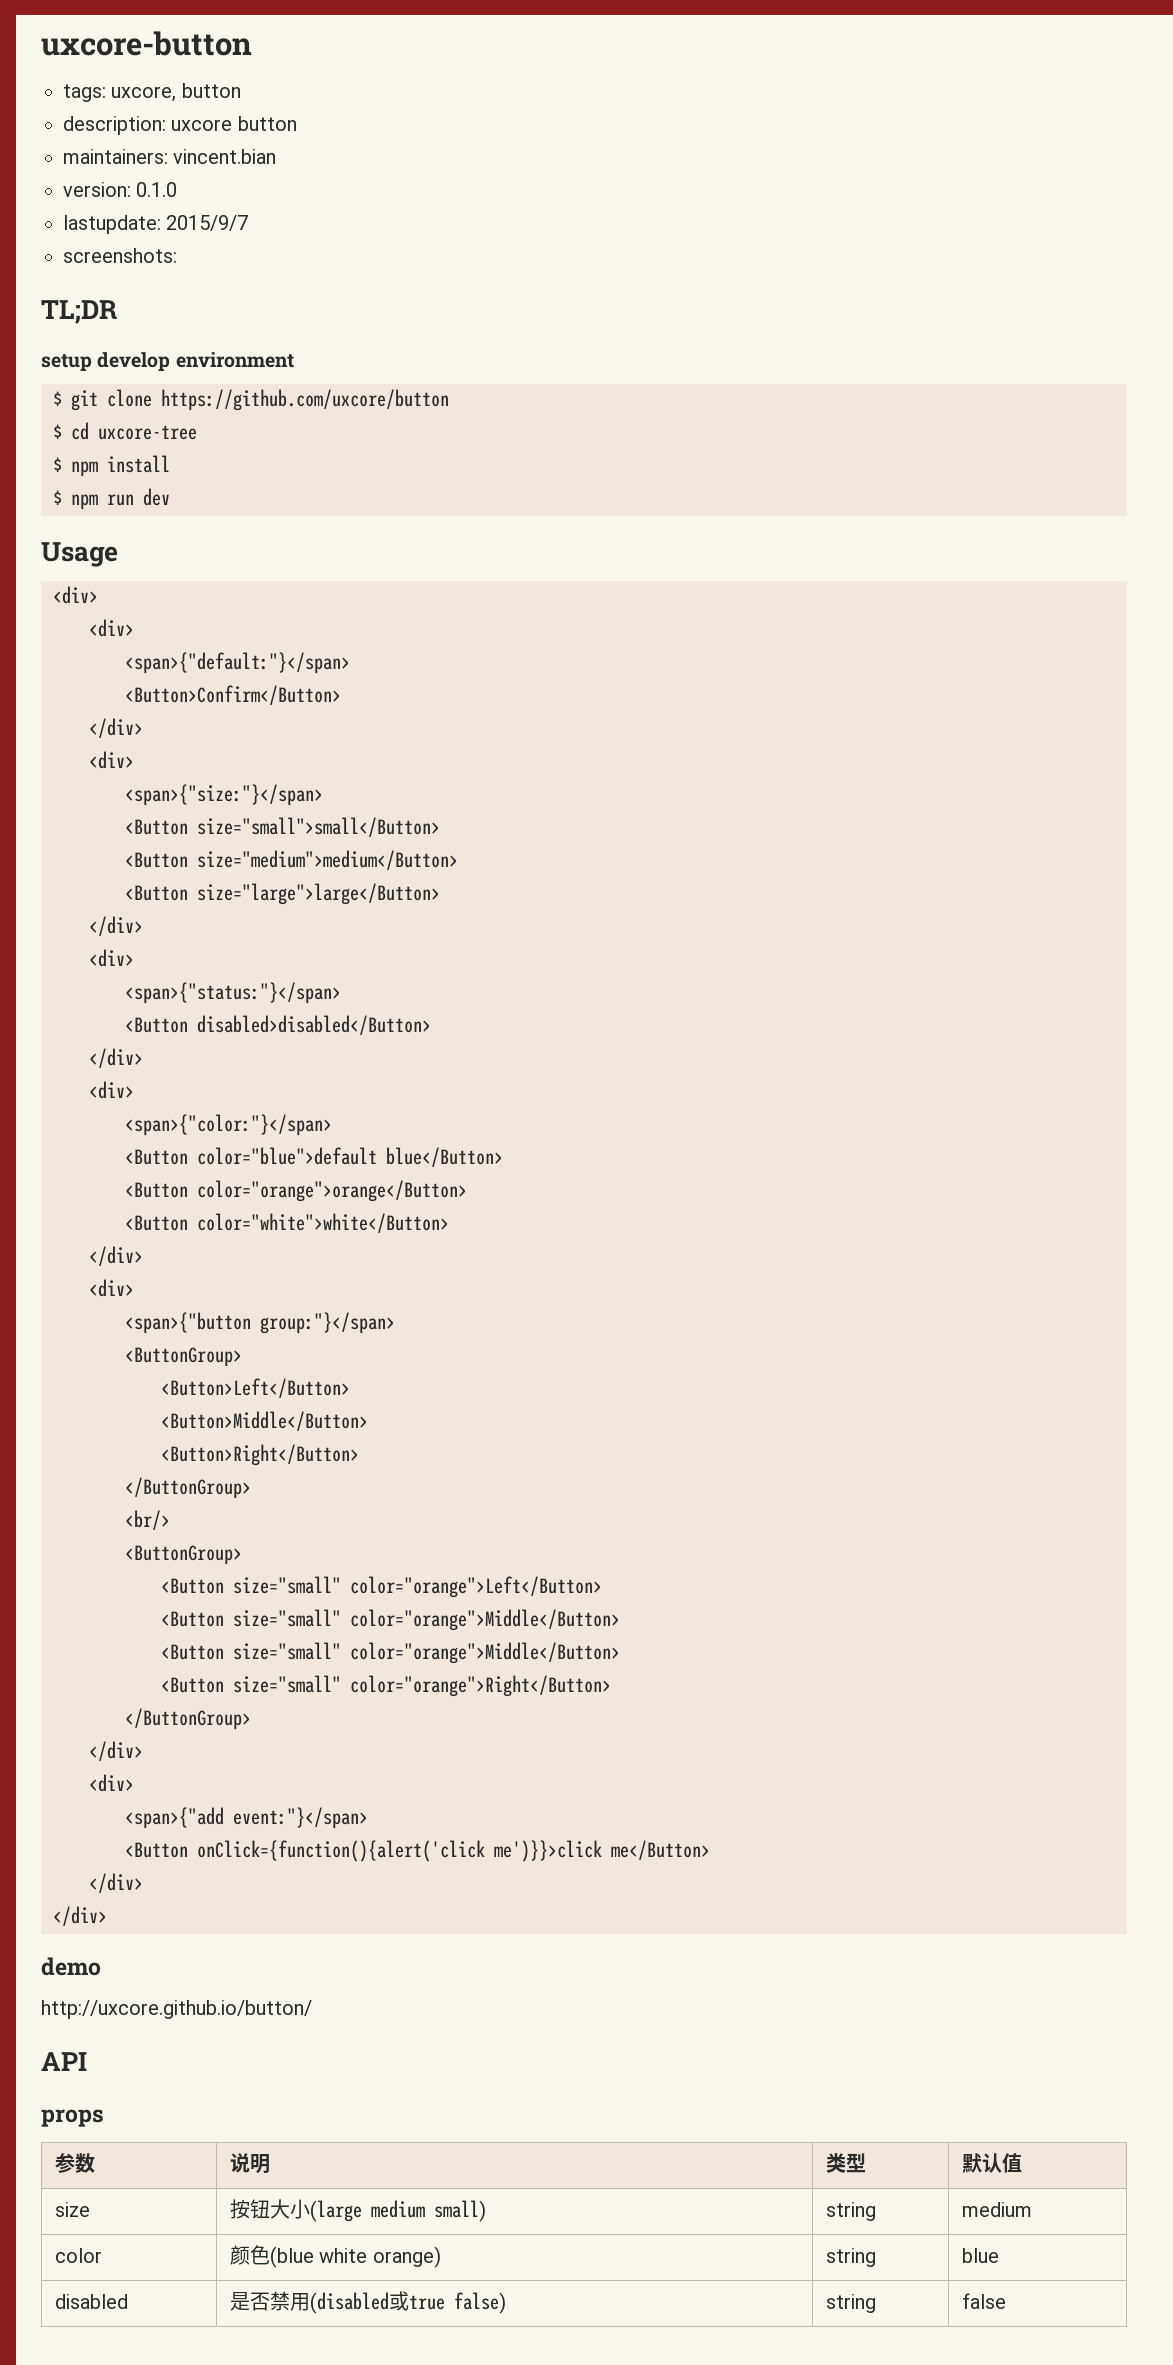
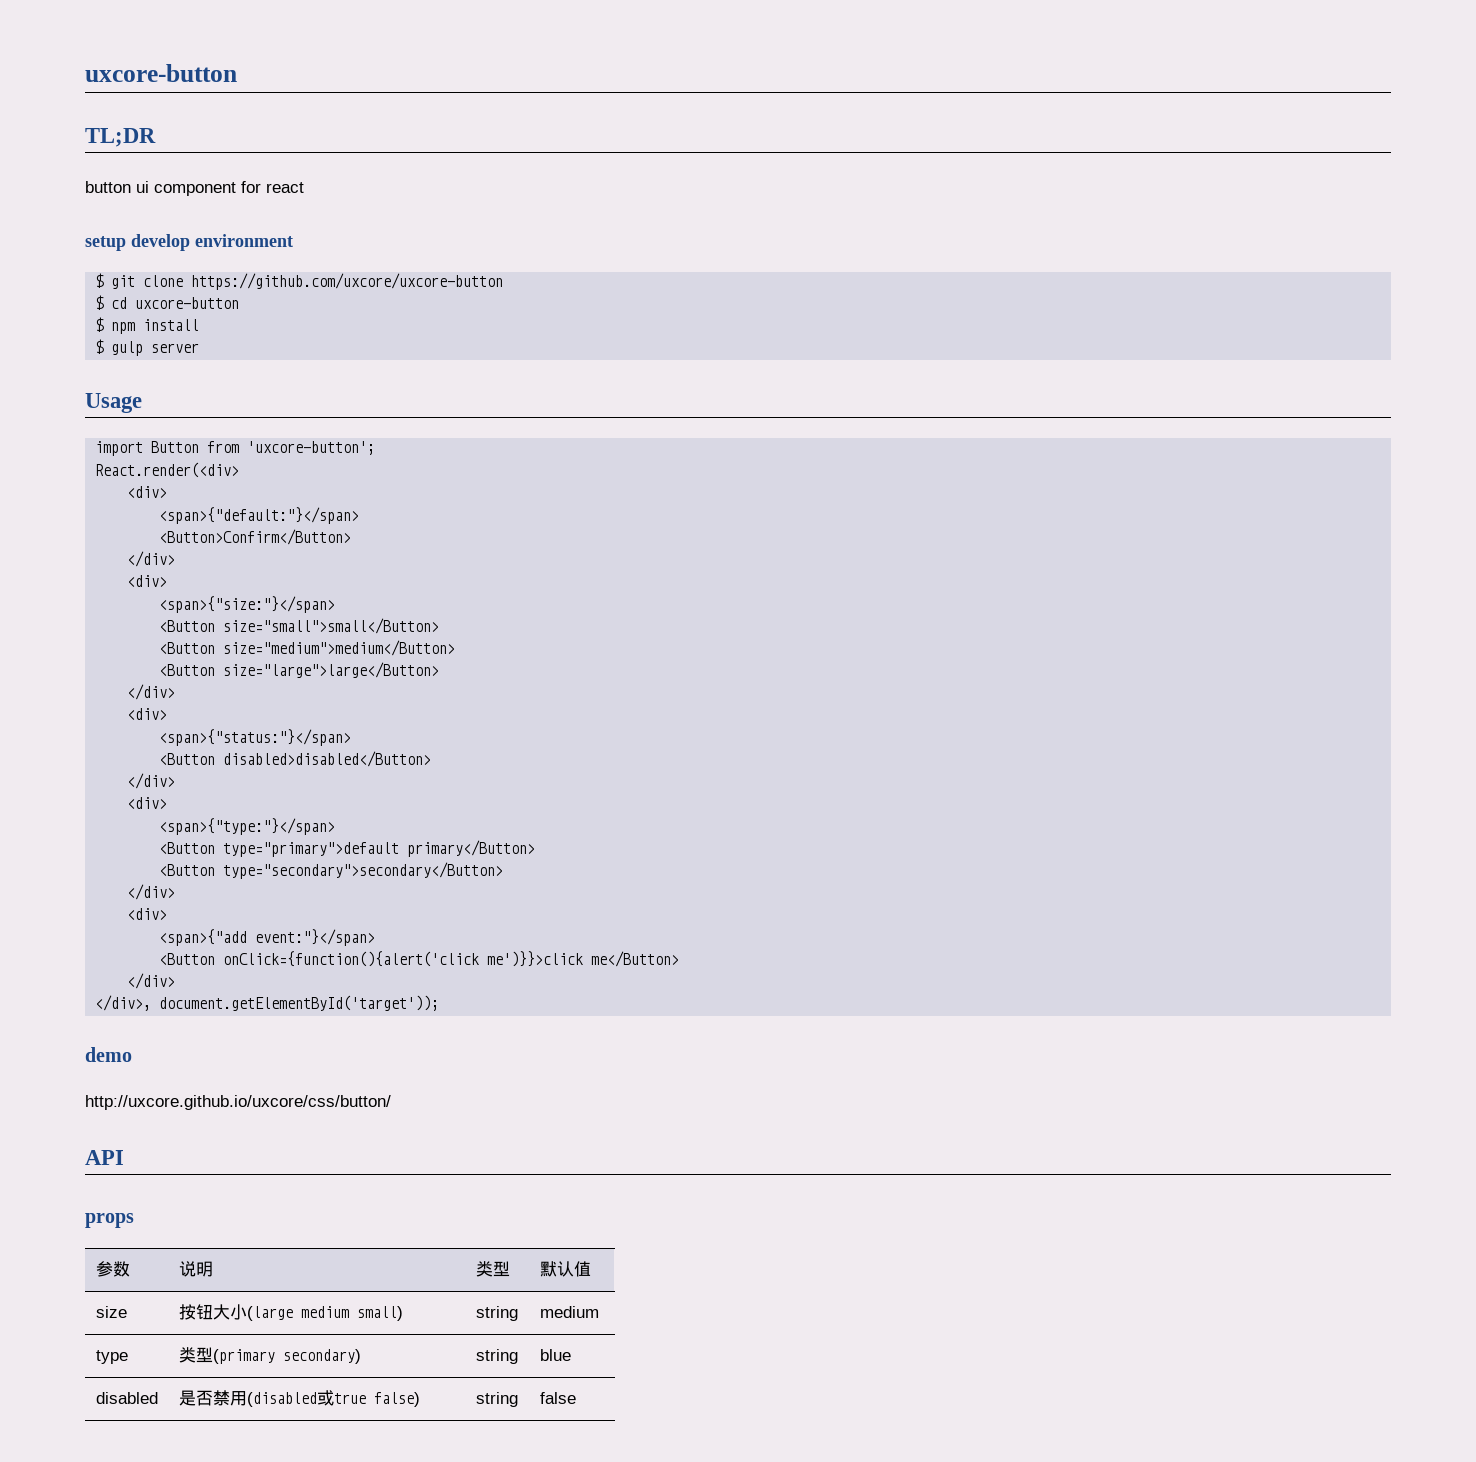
[41,31,252,56] [63,83,241,102] [63,116,297,135] [63,149,277,164] [63,182,178,197] [63,215,249,234] [63,248,177,263] [41,300,117,324] uxcore-button // tags: uxcore, button // description: uxcore button // maintainers: vincent.bian // version: 0.1.0 // lastupdate: 2015/9/7 // screenshots: // TL;DR -> [85,64,237,82] [85,128,156,147] [85,181,304,196] uxcore-button // TL;DR // button ui component for react
[161,389,449,411] https://github.com/uxcore/button -> [191,273,504,290] https://github.com/uxcore/uxcore-button
[98,425,197,440] uxcore-tree -> [135,297,240,309] uxcore-button
[71,488,170,510] [41,542,118,567] [53,586,98,604] npm run dev // Usage // <div> -> [111,341,200,356] [85,393,142,413] [95,441,376,456] [95,462,240,478] gulp server // Usage // import Button from 'uxcore-button'; // React.render(<div>
[125,1114,332,1136] [125,1147,503,1167] [125,1180,467,1202] [125,1213,449,1233] [89,1246,143,1266] [89,1279,134,1297] [125,1312,395,1334] [125,1347,242,1367] [161,1378,350,1398] [161,1411,368,1431] [161,1444,359,1466] [125,1477,251,1499] [125,1510,170,1530] [125,1545,242,1565] [161,1576,602,1598] [161,1609,620,1631] [161,1642,620,1664] [161,1675,611,1697] [125,1708,251,1730] <span>{"color:"}</span> // <Button color="blue">default blue</Button> // <Button color="orange">orange</Button> // <Button color="white">white</Button> // </div> // <div> // <span>{"button group:"}</span> // <ButtonGroup> // <Button>Left</Button> // <Button>Middle</Button> // <Button>Right</Button> // </ButtonGroup> // <br/> // <ButtonGroup> // <Button size="small" color="orange">Left</Button> // <Button size="small" color="orange">Middle</Button> // <Button size="small" color="orange">Middle</Button> // <Button size="small" color="orange">Right</Button> // </ButtonGroup> -> [159,818,336,835] [159,840,536,857] [159,862,504,879] <span>{"type:"}</span> // <Button type="primary">default primary</Button> // <Button type="secondary">secondary</Button>
[53,1906,107,1926] </div> -> [95,995,440,1011] </div>, document.getElementById('target'));
[41,2000,312,2019] http://uxcore.github.io/button/ -> [85,1095,391,1110] http://uxcore.github.io/uxcore/css/button/
[54,2248,102,2263] [229,2245,441,2268] color | 颜色(blue white orange) -> [95,1350,128,1364] [178,1347,361,1364] type | 类型(primary secondary)

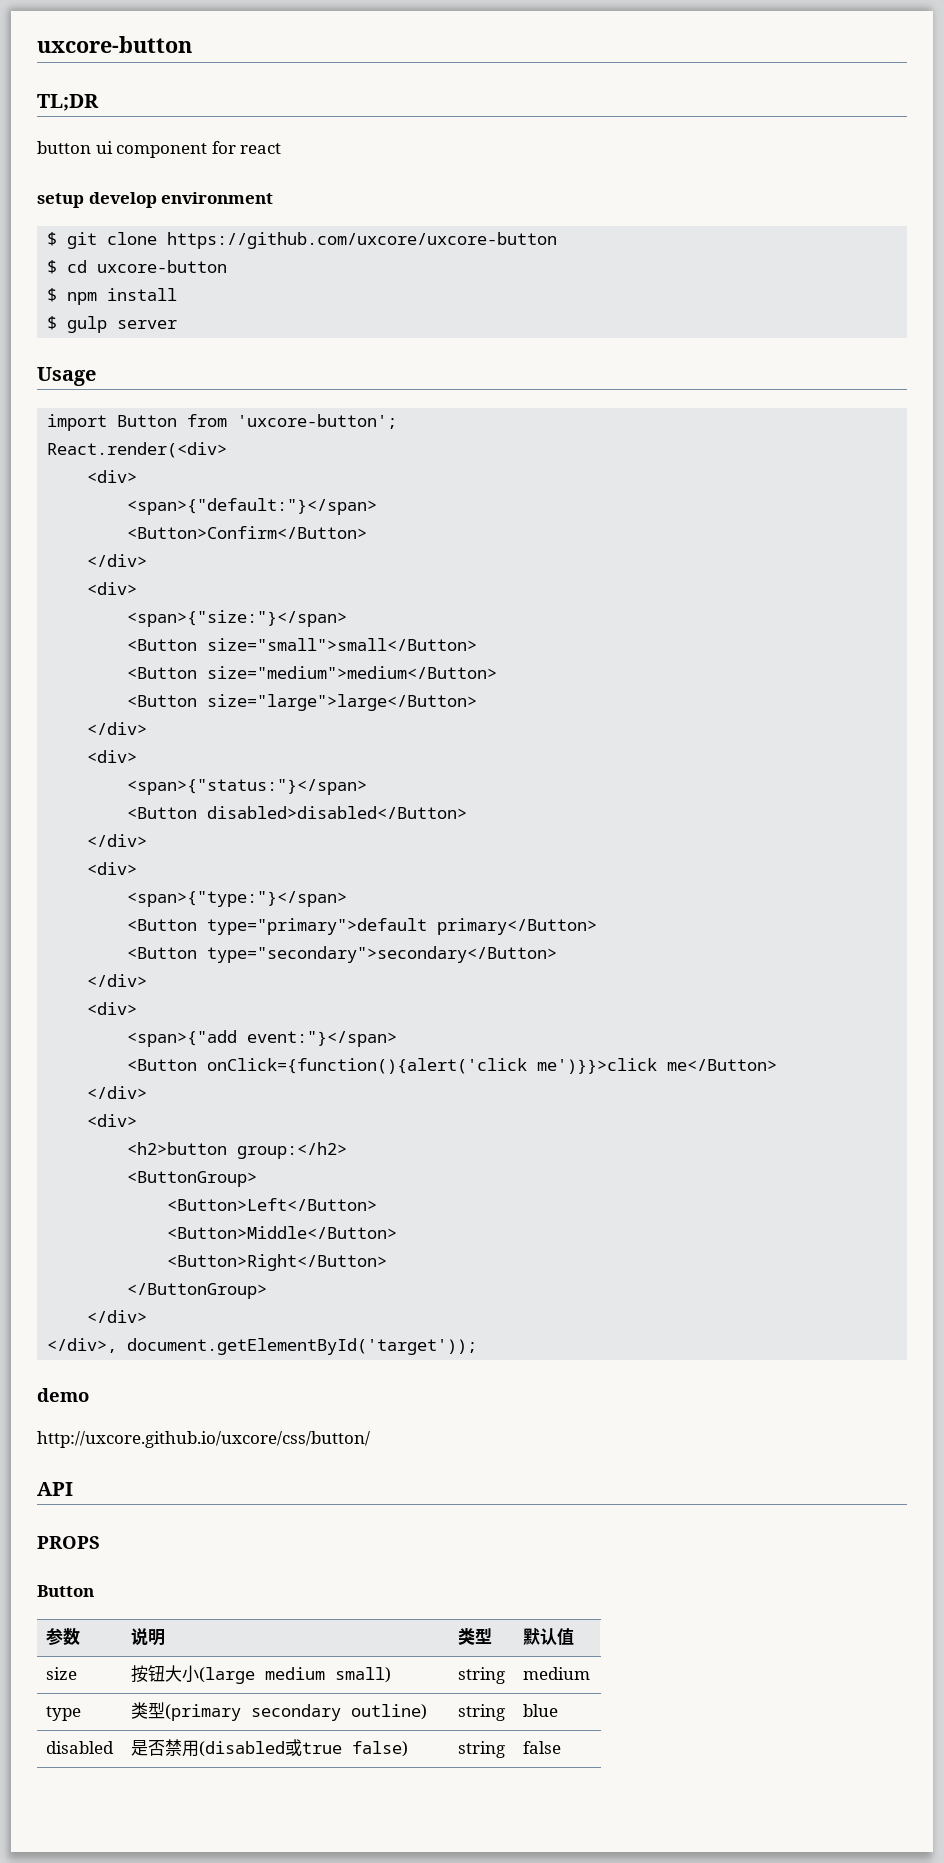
(176, 981) none -> [87,1114,138,1127] [127,1142,348,1159] [127,1171,258,1187] [167,1198,378,1211] [167,1226,398,1239] [167,1254,388,1271] [127,1283,268,1299] [87,1310,148,1323] // <div> // <h2>button group:</h2> // <ButtonGroup> // <Button>Left</Button> // <Button>Middle</Button> // <Button>Right</Button> // </ButtonGroup> // </div>
[85,1213,134,1228] props -> [37,1536,100,1549] [37,1585,94,1597] PROPS // Button
[282,1349,361,1364] secondary) -> [250,1704,427,1721] secondary outline)

